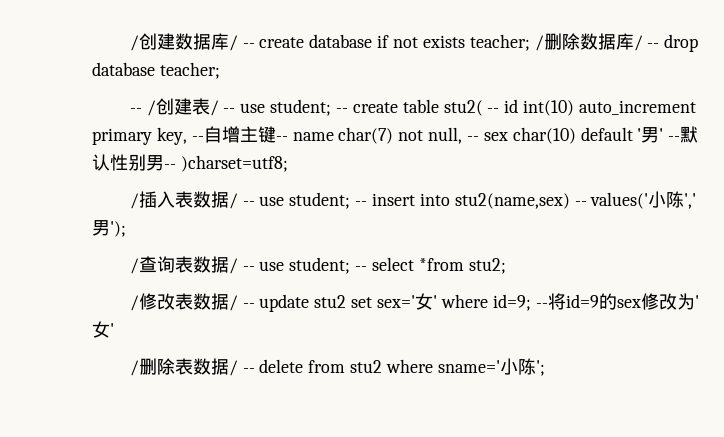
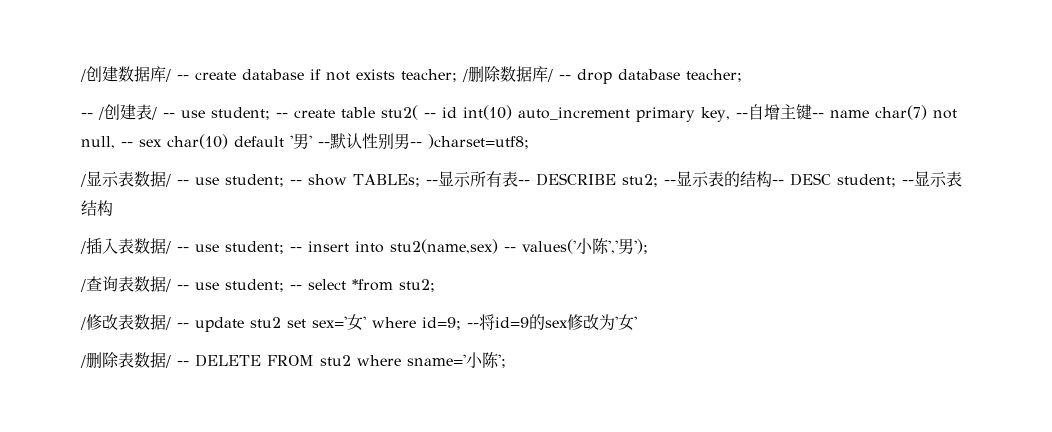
(288, 163) none -> [80,171,962,187] [81,200,113,216] // /显示表数据/ -- use student; -- show TABLEs; --显示所有表-- DESCRIBE stu2; --显示表的结构-- DESC student; --显示表结构
[259,359,346,373] delete from -> [195,354,314,367] DELETE FROM

